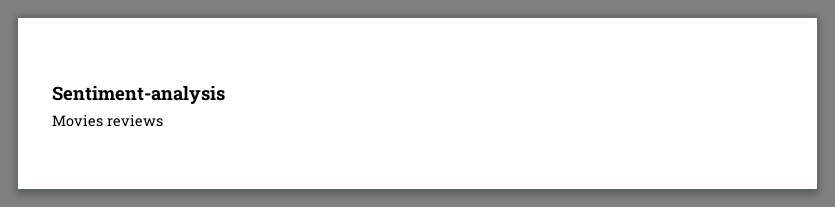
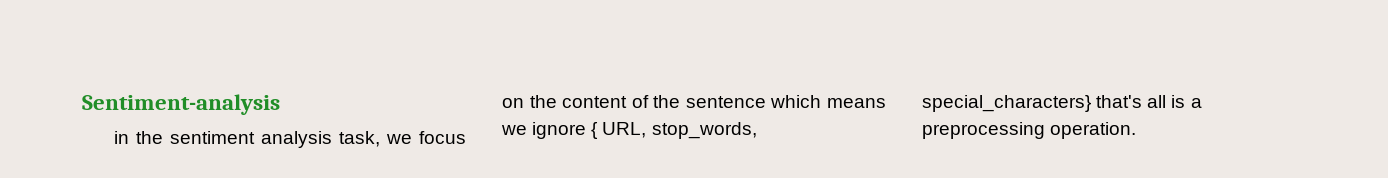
[52,114,163,127] Movies reviews -> [113,131,467,148] [502,95,886,108] [501,122,757,139] [922,95,1202,112] [922,122,1137,139] in the sentiment analysis task, we focus on the content of the sentence which means we ignore { URL, stop_words, special_characters} that's all is a preprocessing operation.

